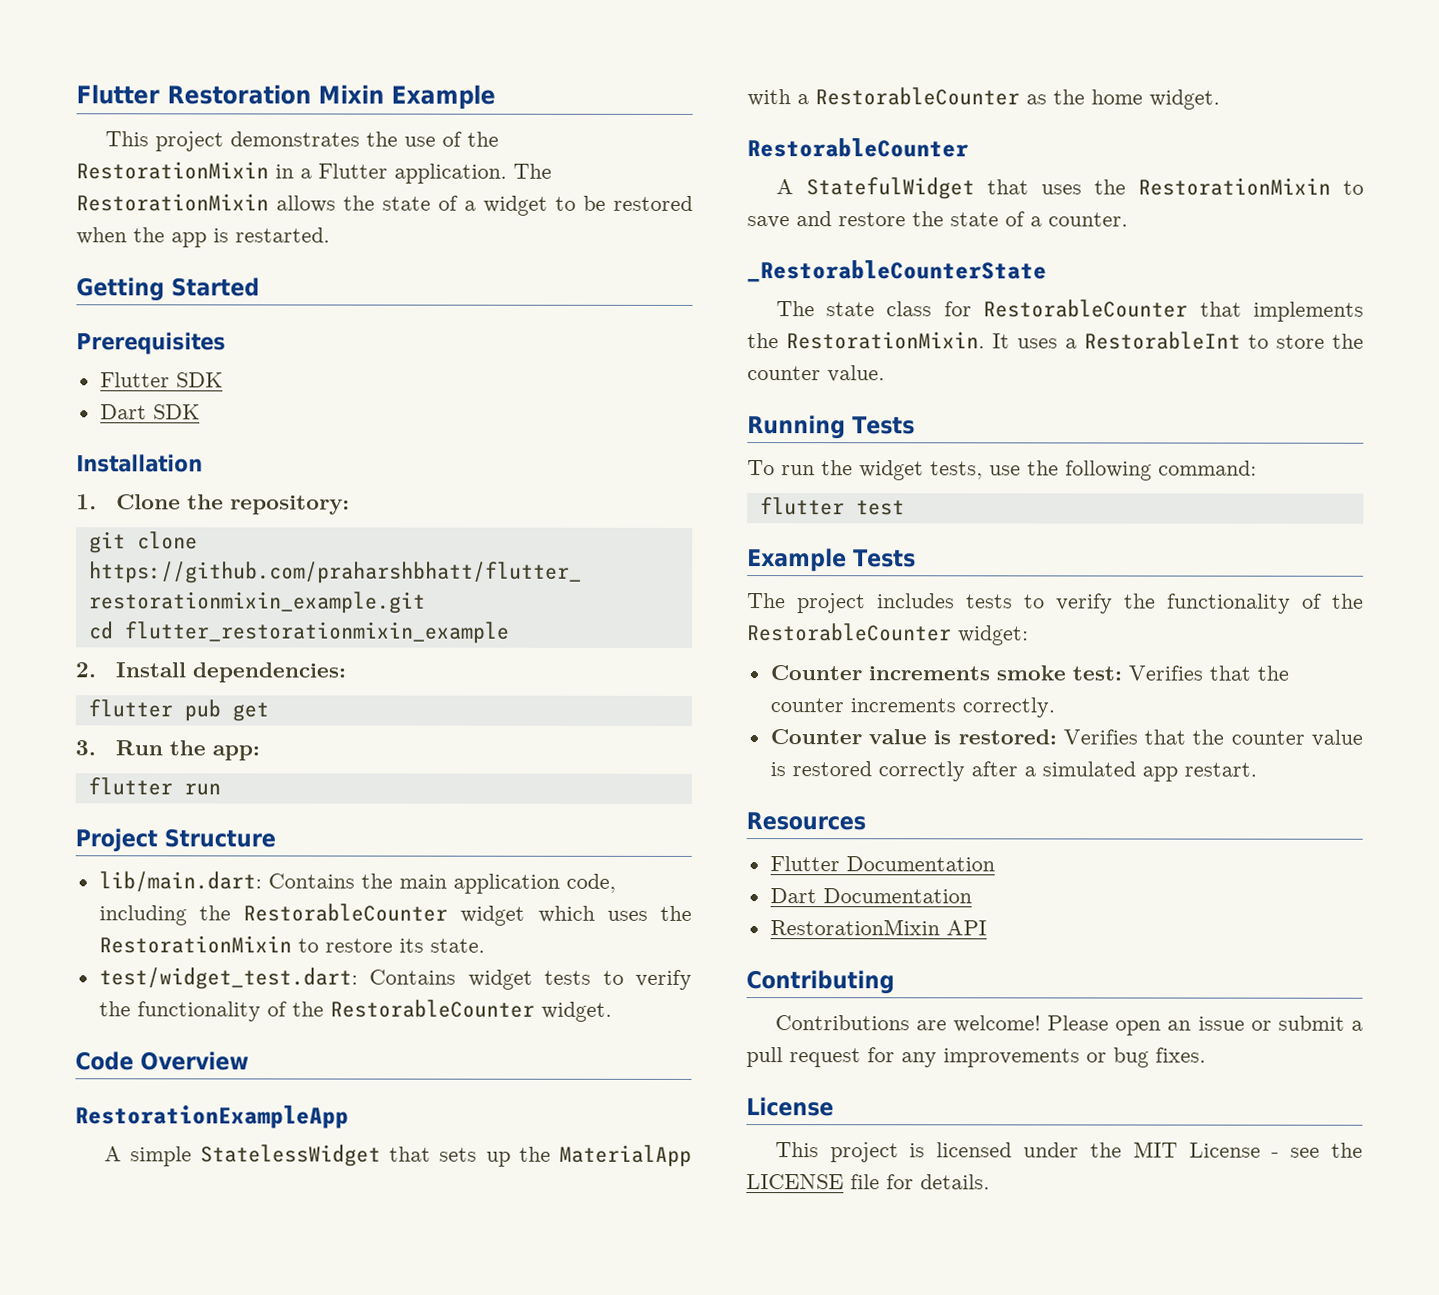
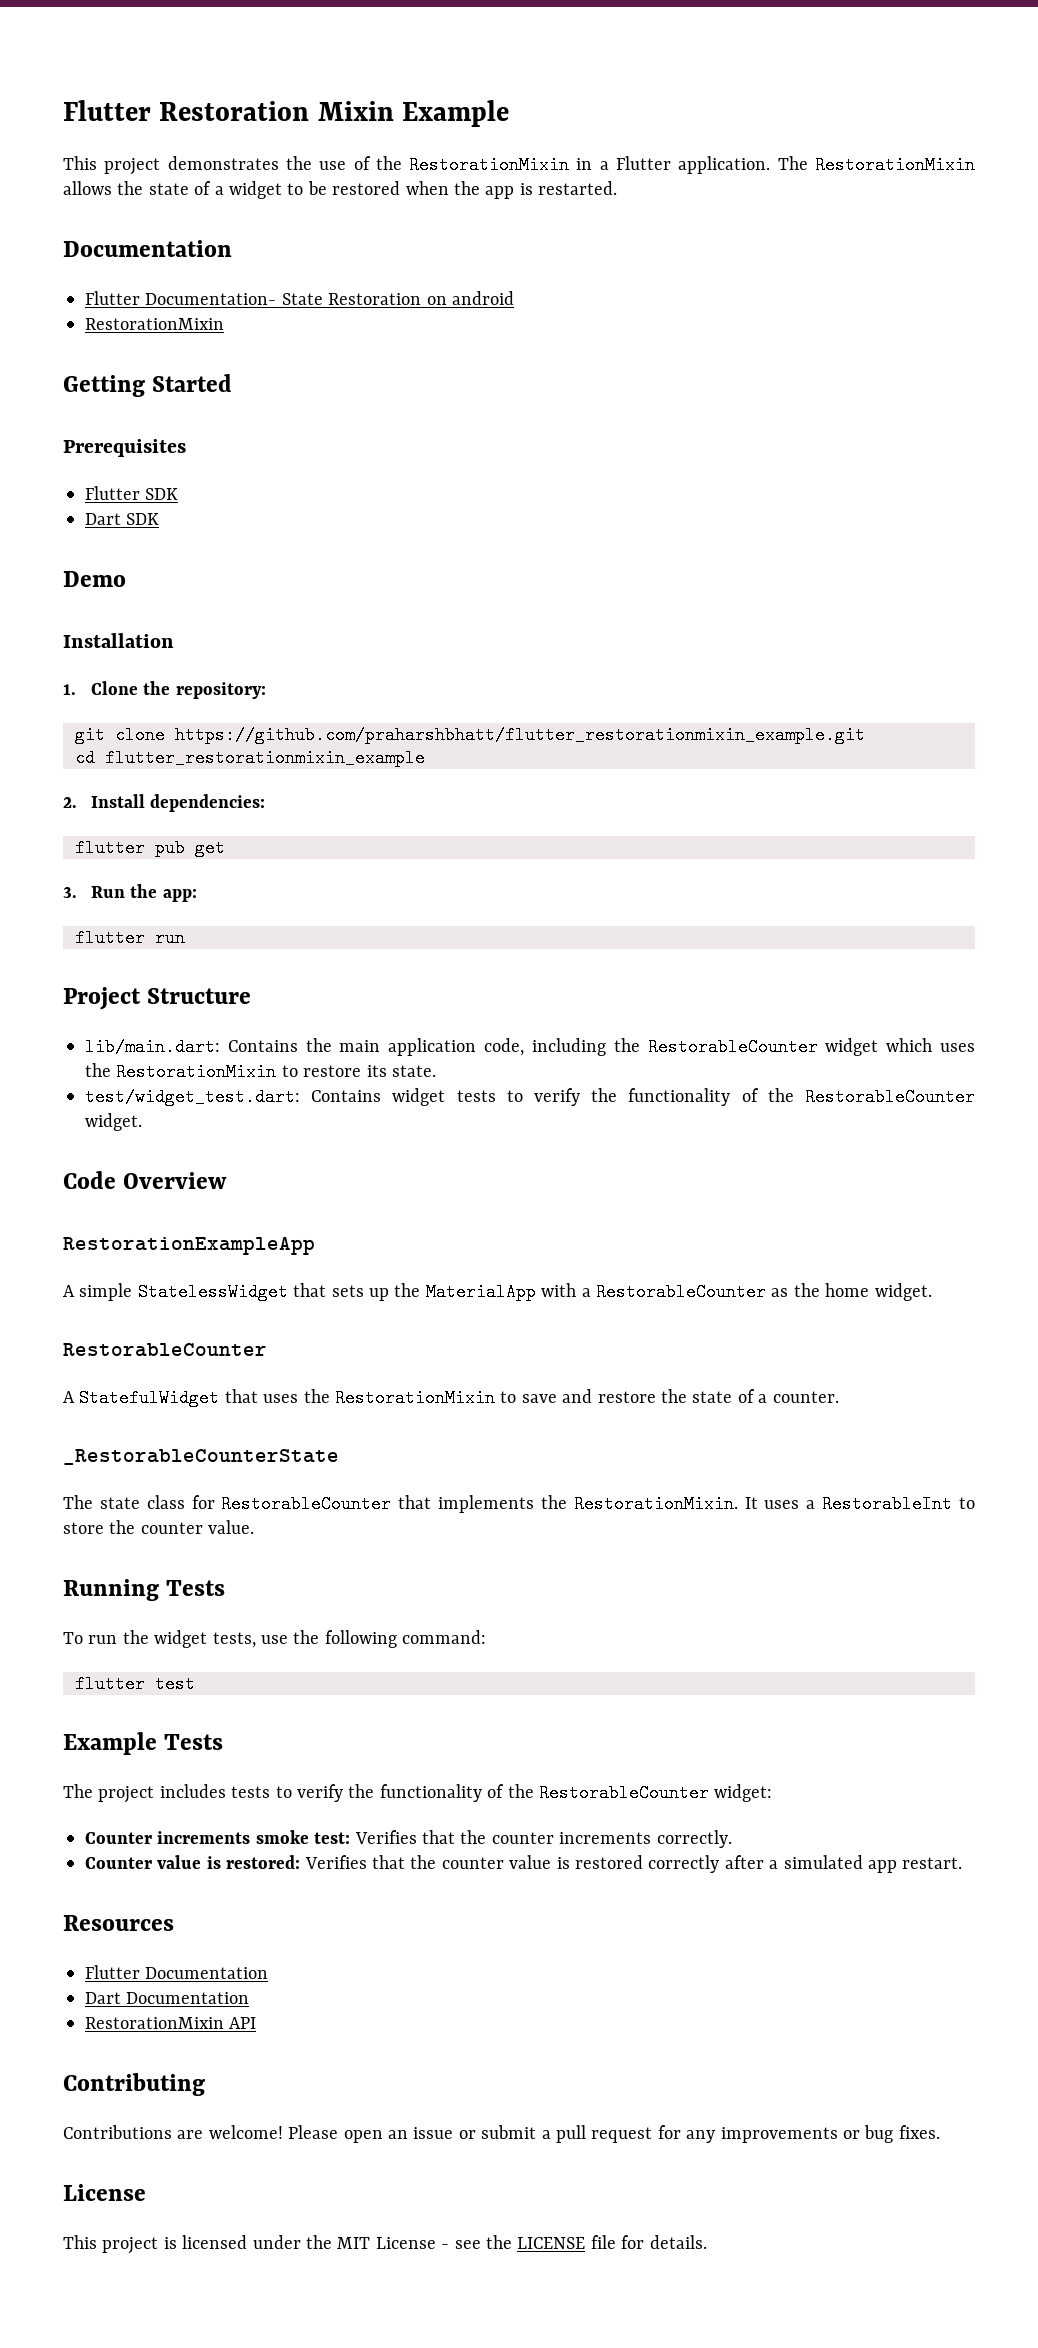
(330, 235) none -> [63,240,232,257] [85,291,514,305] [85,318,224,330] // Documentation // Flutter Documentation- State Restoration on android // RestorationMixin
(200, 412) none -> [63,571,126,587] // Demo

